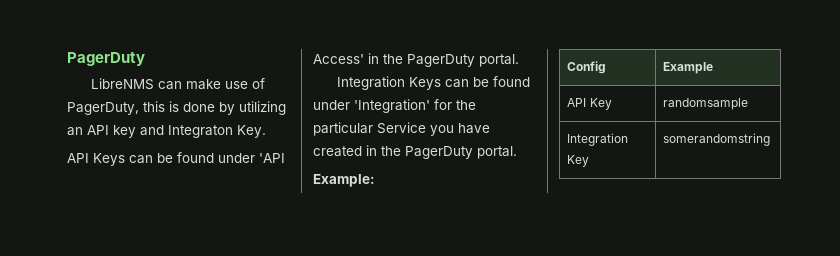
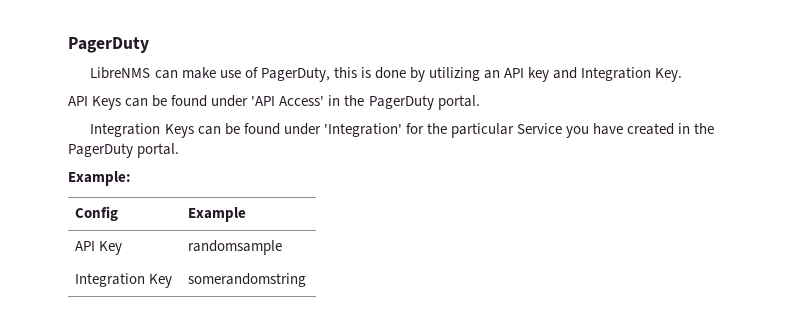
[168,125,233,138] Integraton -> [581,67,652,81] Integration

